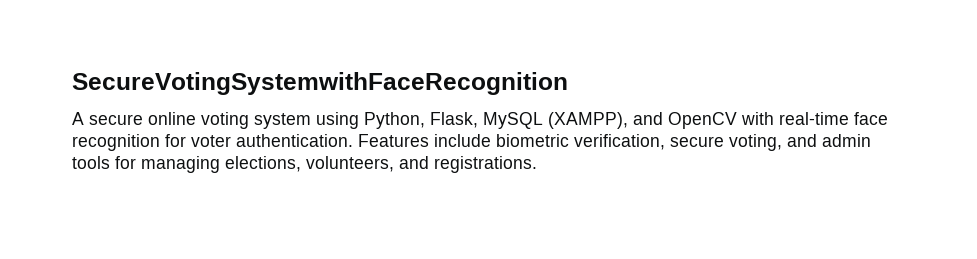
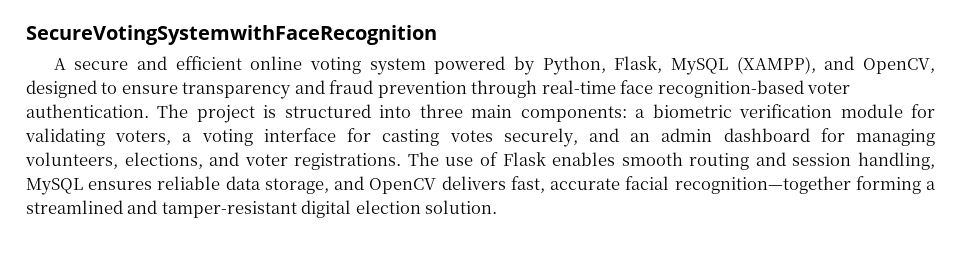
(143, 119) none -> [136,56,242,70] and efficient
[316,112,359,129] using -> [434,56,535,75] powered by
[668,112,888,129] [72,134,871,151] [72,156,537,173] OpenCV with real-time face recognition for voter authentication. Features include biometric verification, secure voting, and admin tools for managing elections, volunteers, and registrations. -> [863,58,936,74] [26,80,851,99] [26,104,935,123] [25,128,935,147] [25,152,935,170] [26,176,937,195] [26,200,498,218] OpenCV, designed to ensure transparency and fraud prevention through real-time face recognition-based voter authentication. The project is structured into three main components: a biometric verification module for validating voters, a voting interface for casting votes securely, and an admin dashboard for managing volunteers, elections, and voter registrations. The use of Flask enables smooth routing and session handling, MySQL ensures reliable data storage, and OpenCV delivers fast, accurate facial recognition—together forming a streamlined and tamper-resistant digital election solution.

